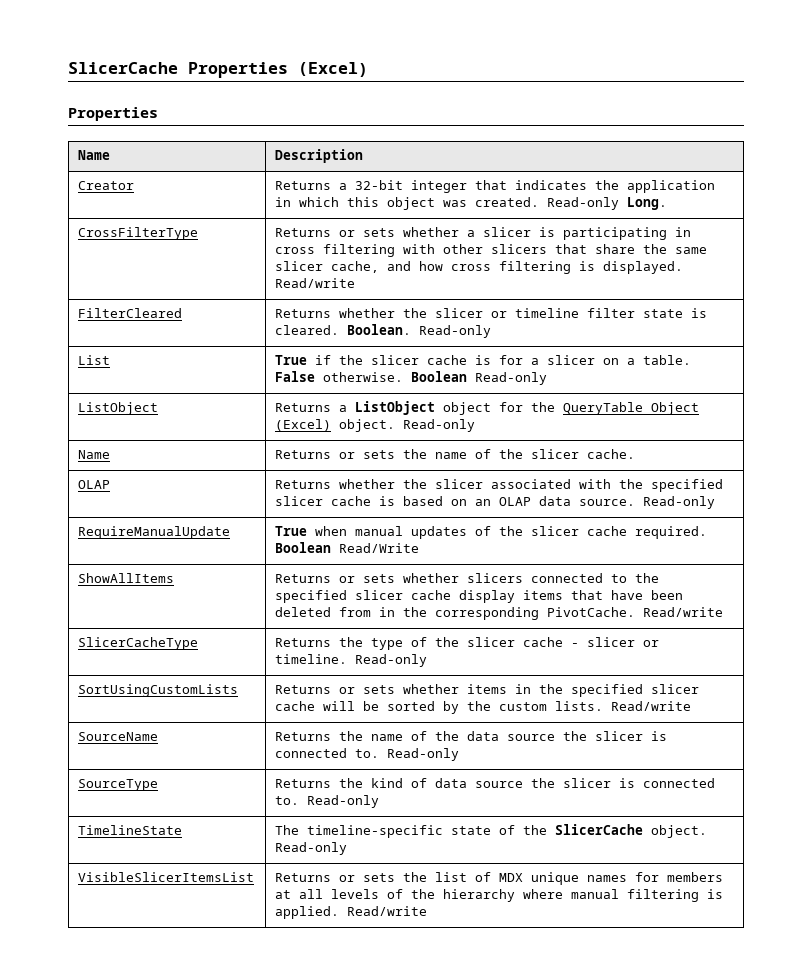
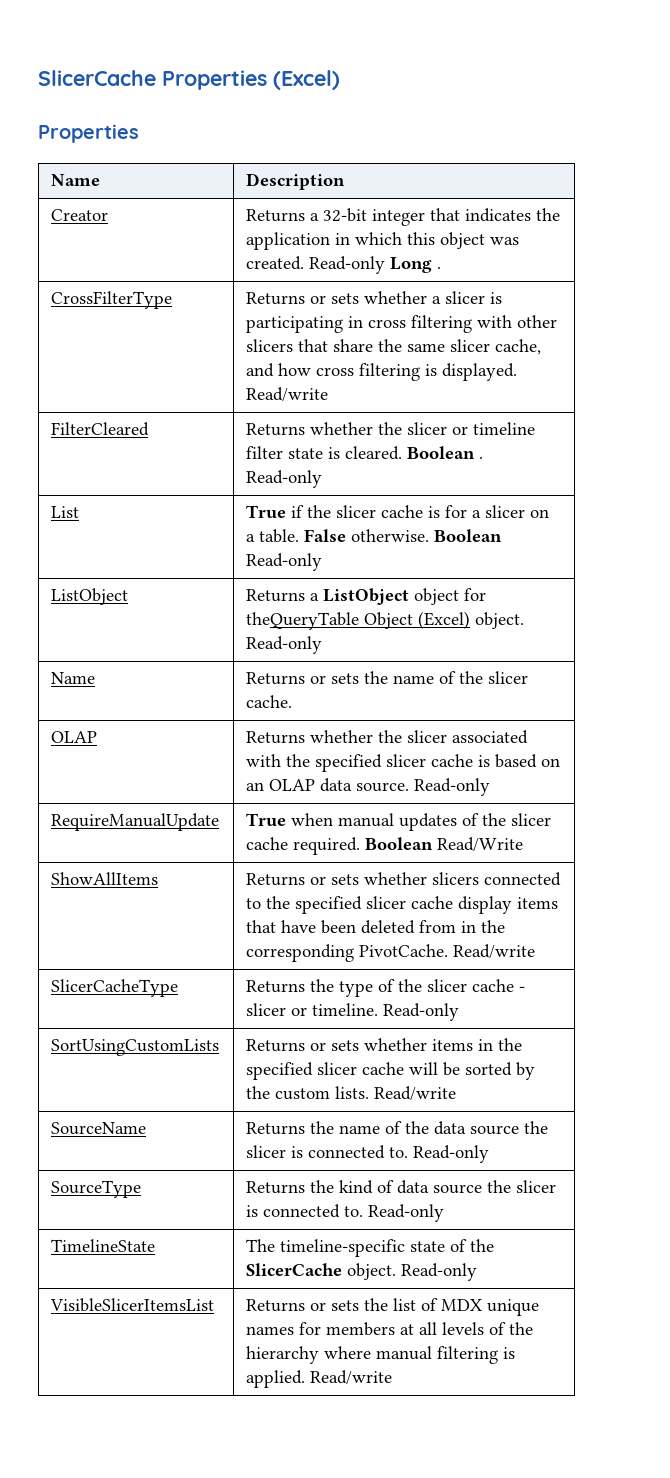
[627,197,668,210] Long. -> [390,257,442,273] Long .
[347,324,412,335] Boolean. -> [407,446,484,459] Boolean .
[531,402,644,415] the QueryTable -> [246,612,360,630] theQueryTable

